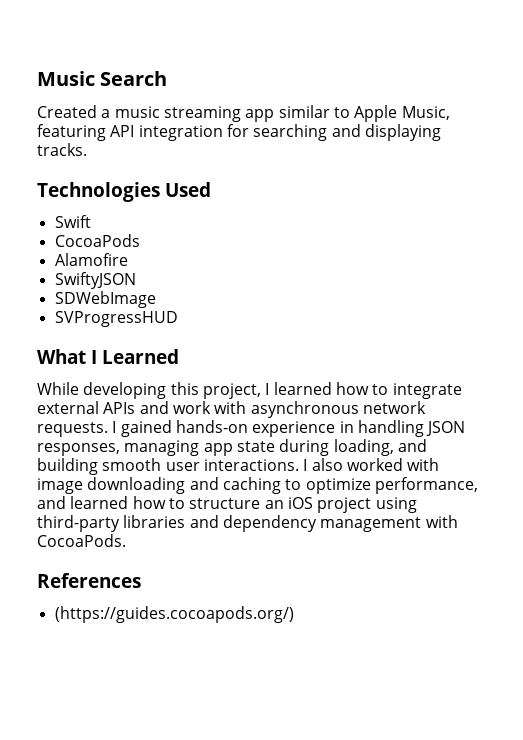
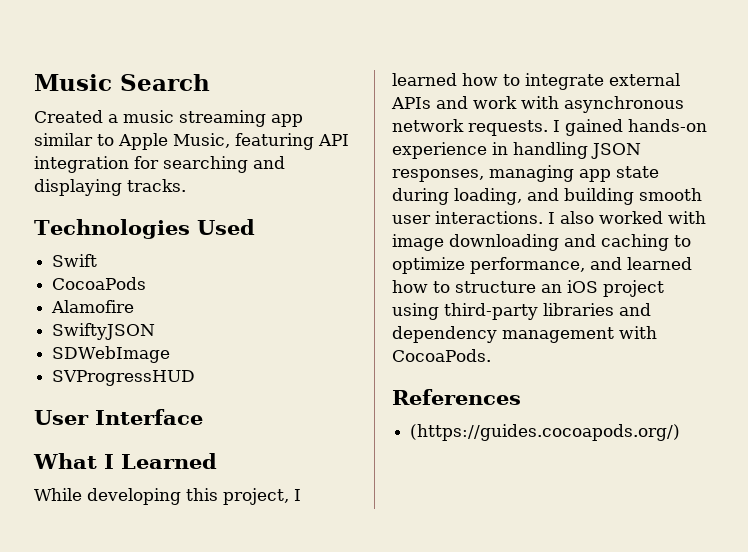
(178, 319) none -> [34,409,203,425] // User Interface

